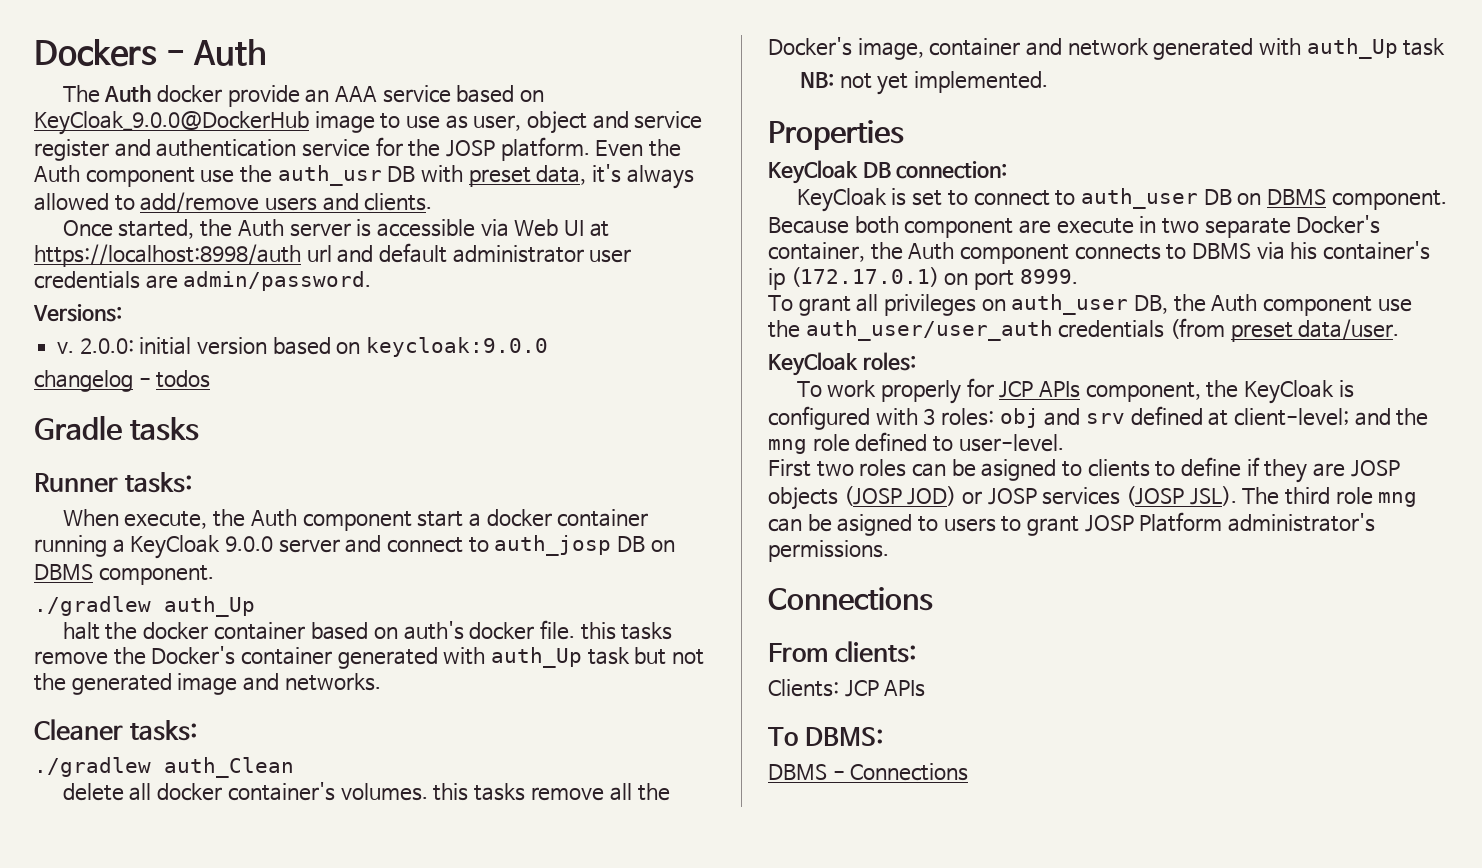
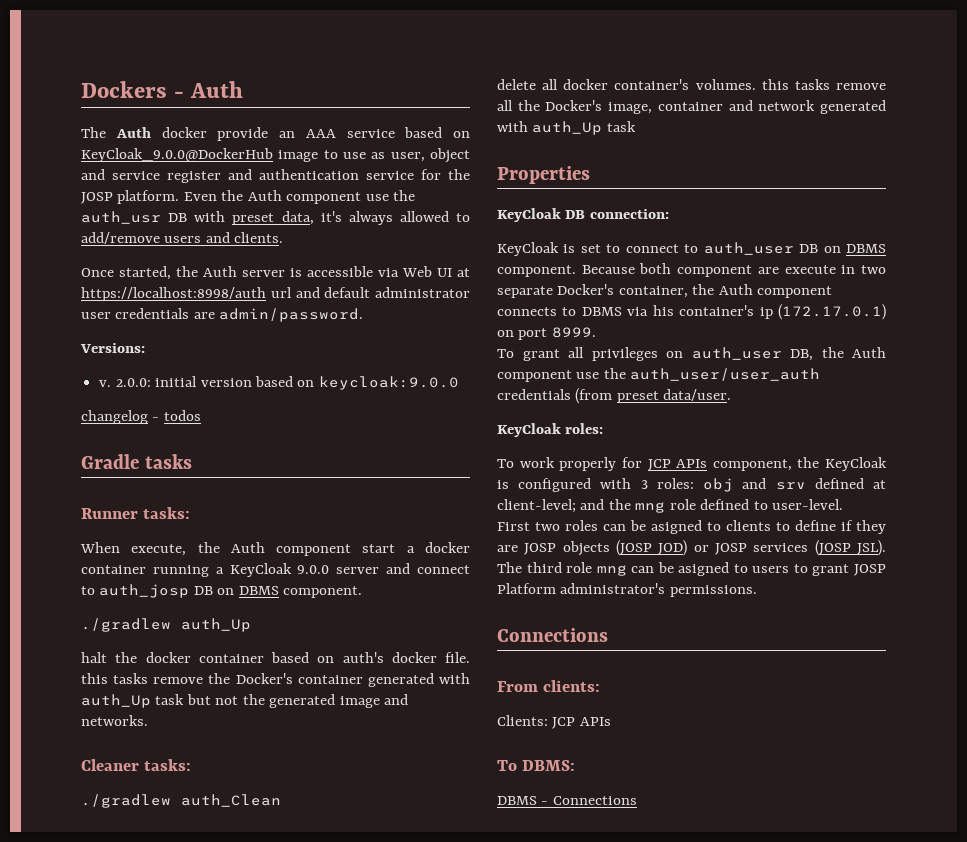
[800,71,1049,95] // NB: not yet implemented. -> (636, 126) none

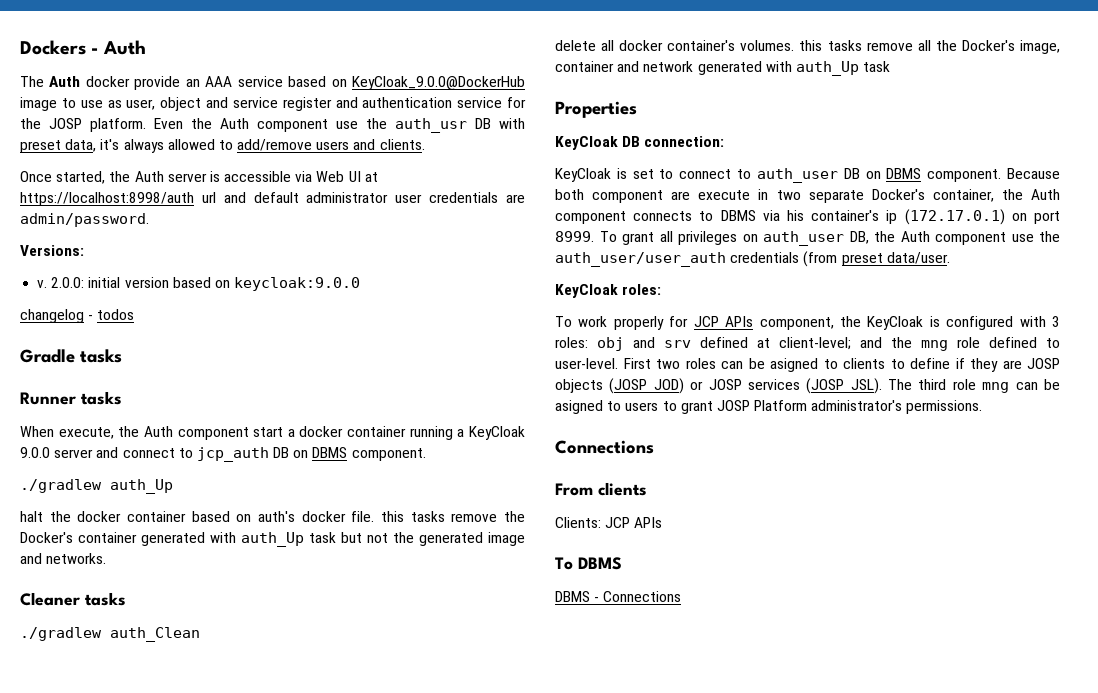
[143,507,191,519] tasks: -> [81,391,122,405] tasks
[99,584,190,598] auth_josp -> [196,447,269,462] jcp_auth
[144,759,192,771] tasks: -> [85,592,126,606] tasks
(596, 332) // -> (594, 236) none
(844, 504) // -> (618, 363) none
[543,680,601,692] clients: -> [598,482,647,496] clients
[522,760,576,771] DBMS: -> [578,557,622,570] DBMS

